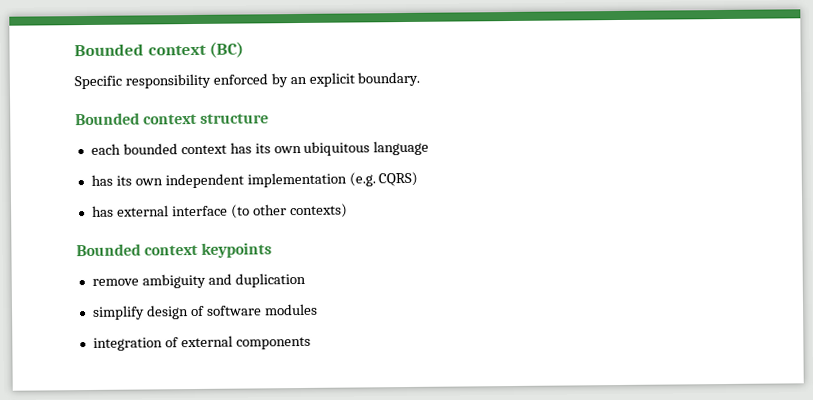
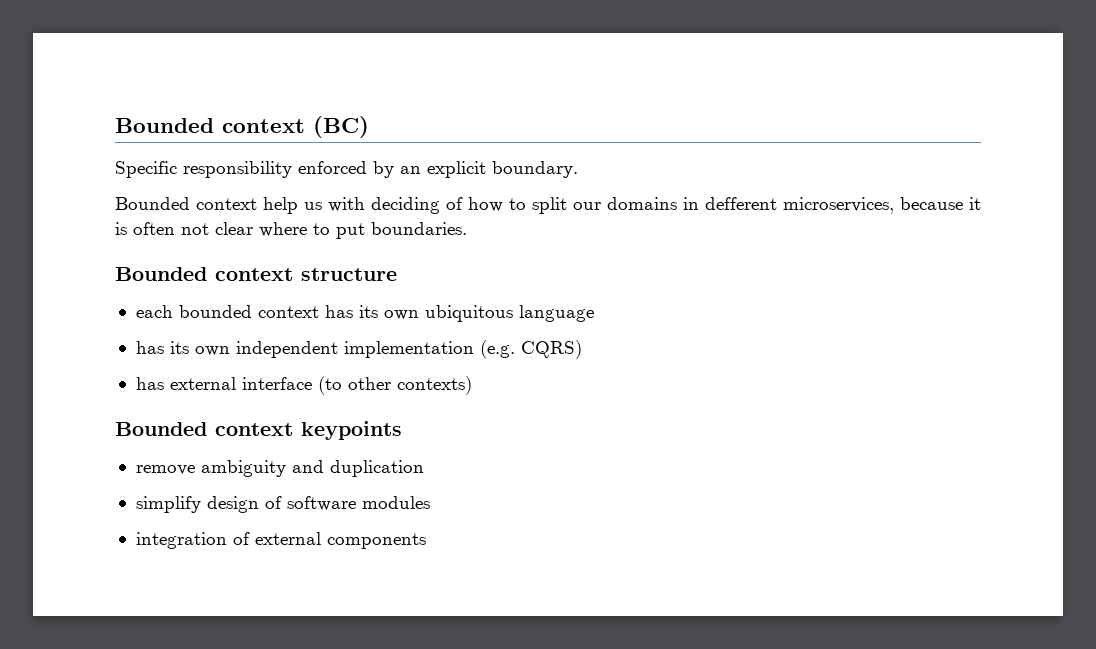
(421, 79) none -> [115,197,981,214] [115,222,467,239] // Bounded context help us with deciding of how to split our domains in defferent microservices, because it is often not clear where to put boundaries.

